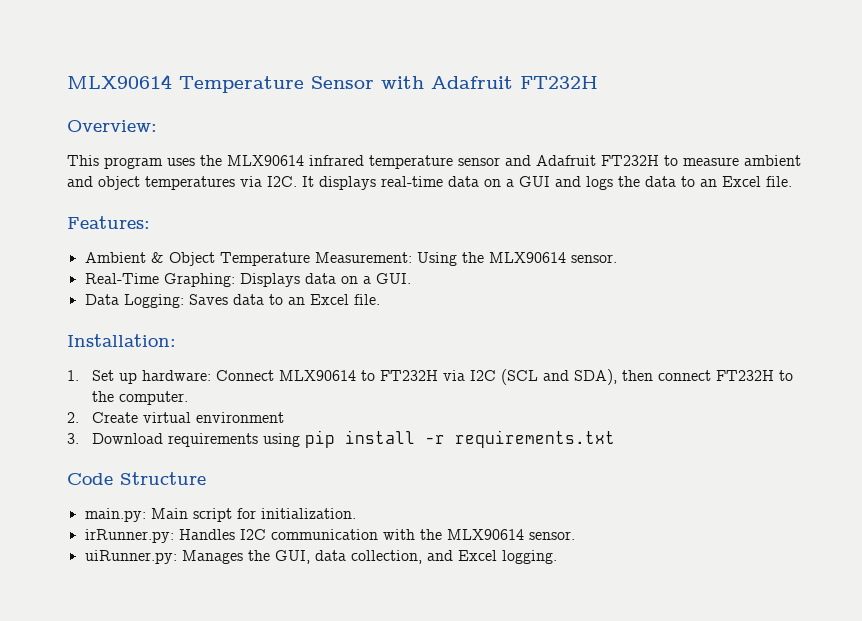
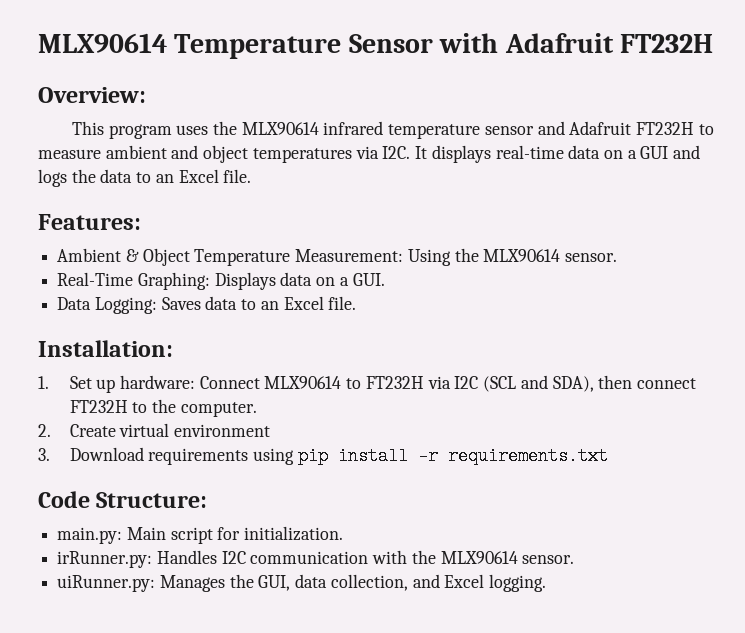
[120,472,206,485] Structure -> [96,492,208,508] Structure:

